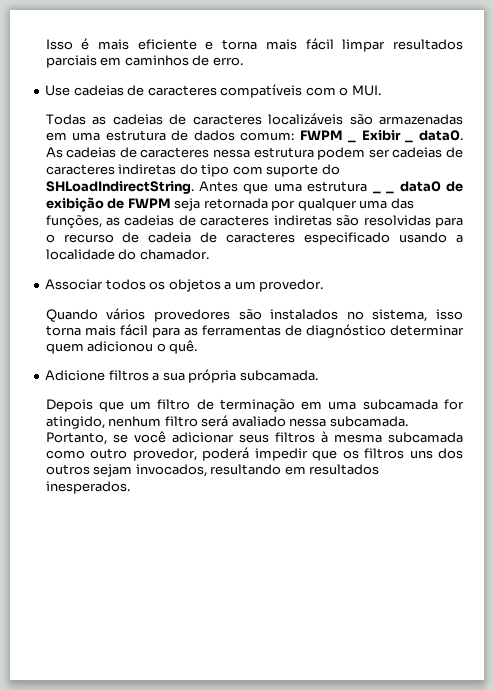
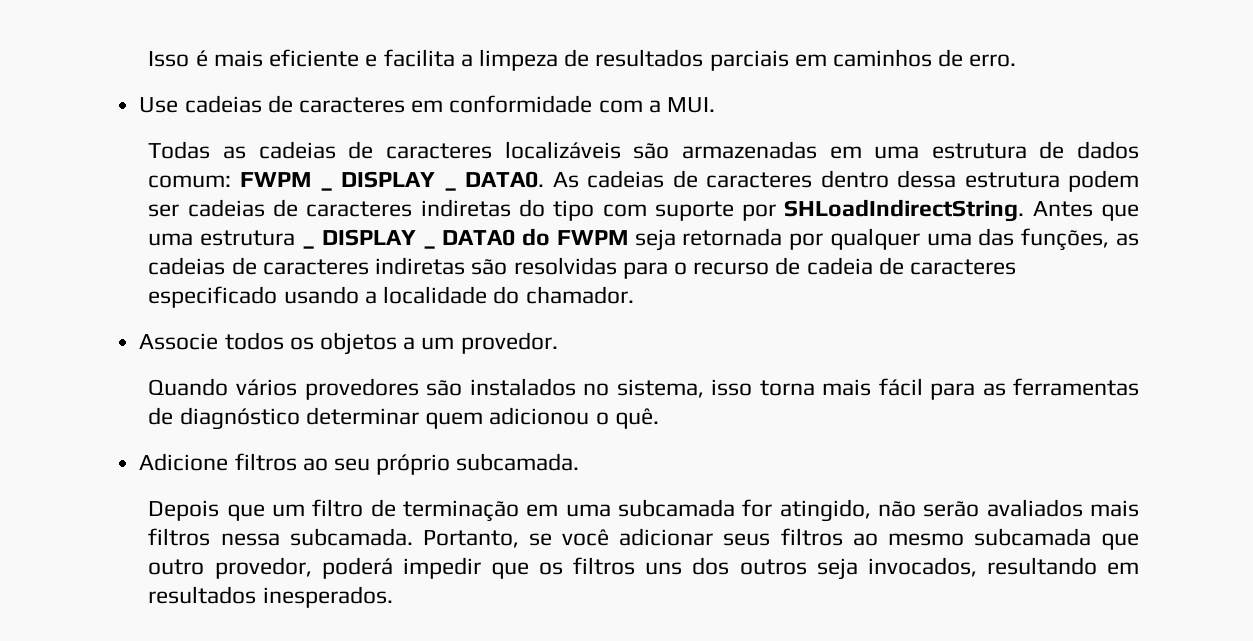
[222,38,386,52] torna mais fácil limpar -> [383,49,590,71] facilita a limpeza de
[220,84,349,98] compatíveis com o -> [411,95,661,113] em conformidade com a
[361,130,463,143] Exibir _ data0. -> [340,171,544,191] DISPLAY _ DATA0.
[213,149,251,158] nessa -> [820,170,956,188] dentro dessa
[321,164,340,175] do -> [742,204,777,221] por
[386,181,464,194] [45,197,125,212] _ data0 de exibição de -> [321,228,551,249] DISPLAY _ DATA0 do
[45,279,104,290] Associar -> [139,333,219,350] Associe
[152,369,237,383] a sua própria -> [302,454,451,475] ao seu próprio
[108,415,286,427] nenhum filtro será avaliado -> [878,499,1139,517] [148,528,211,546] não serão avaliados mais filtros
[320,431,463,443] [45,450,85,459] à mesma subcamada como -> [852,528,1140,550] ao mesmo subcamada que
[93,464,133,477] sejam -> [816,558,858,580] seja

